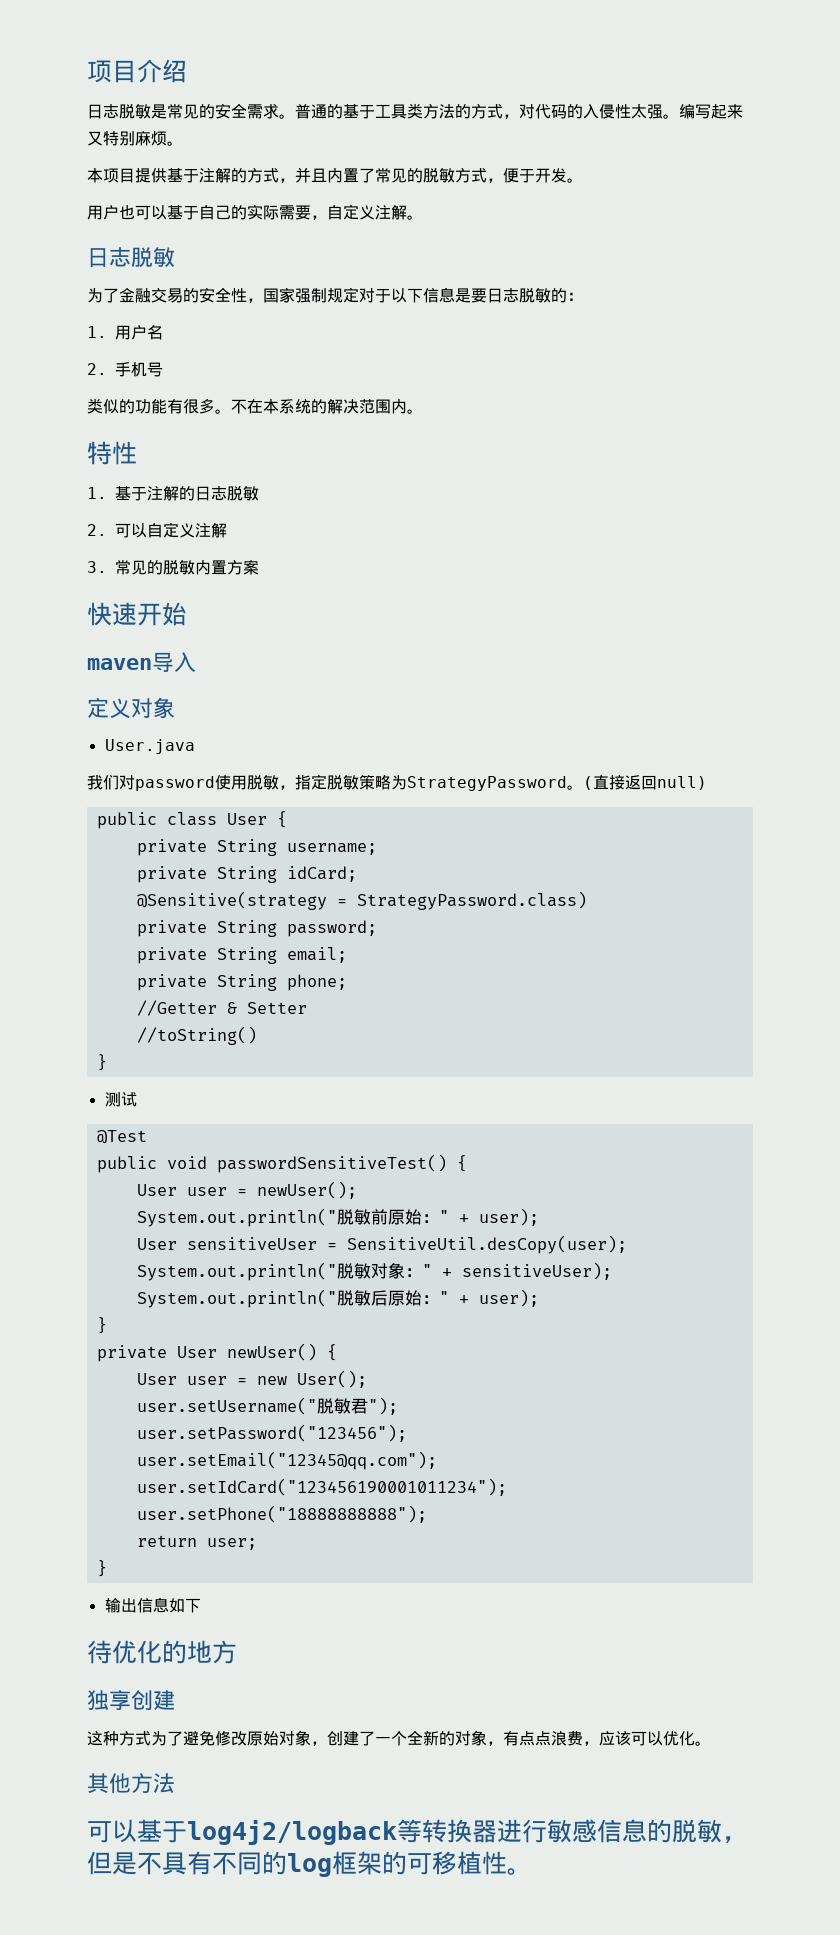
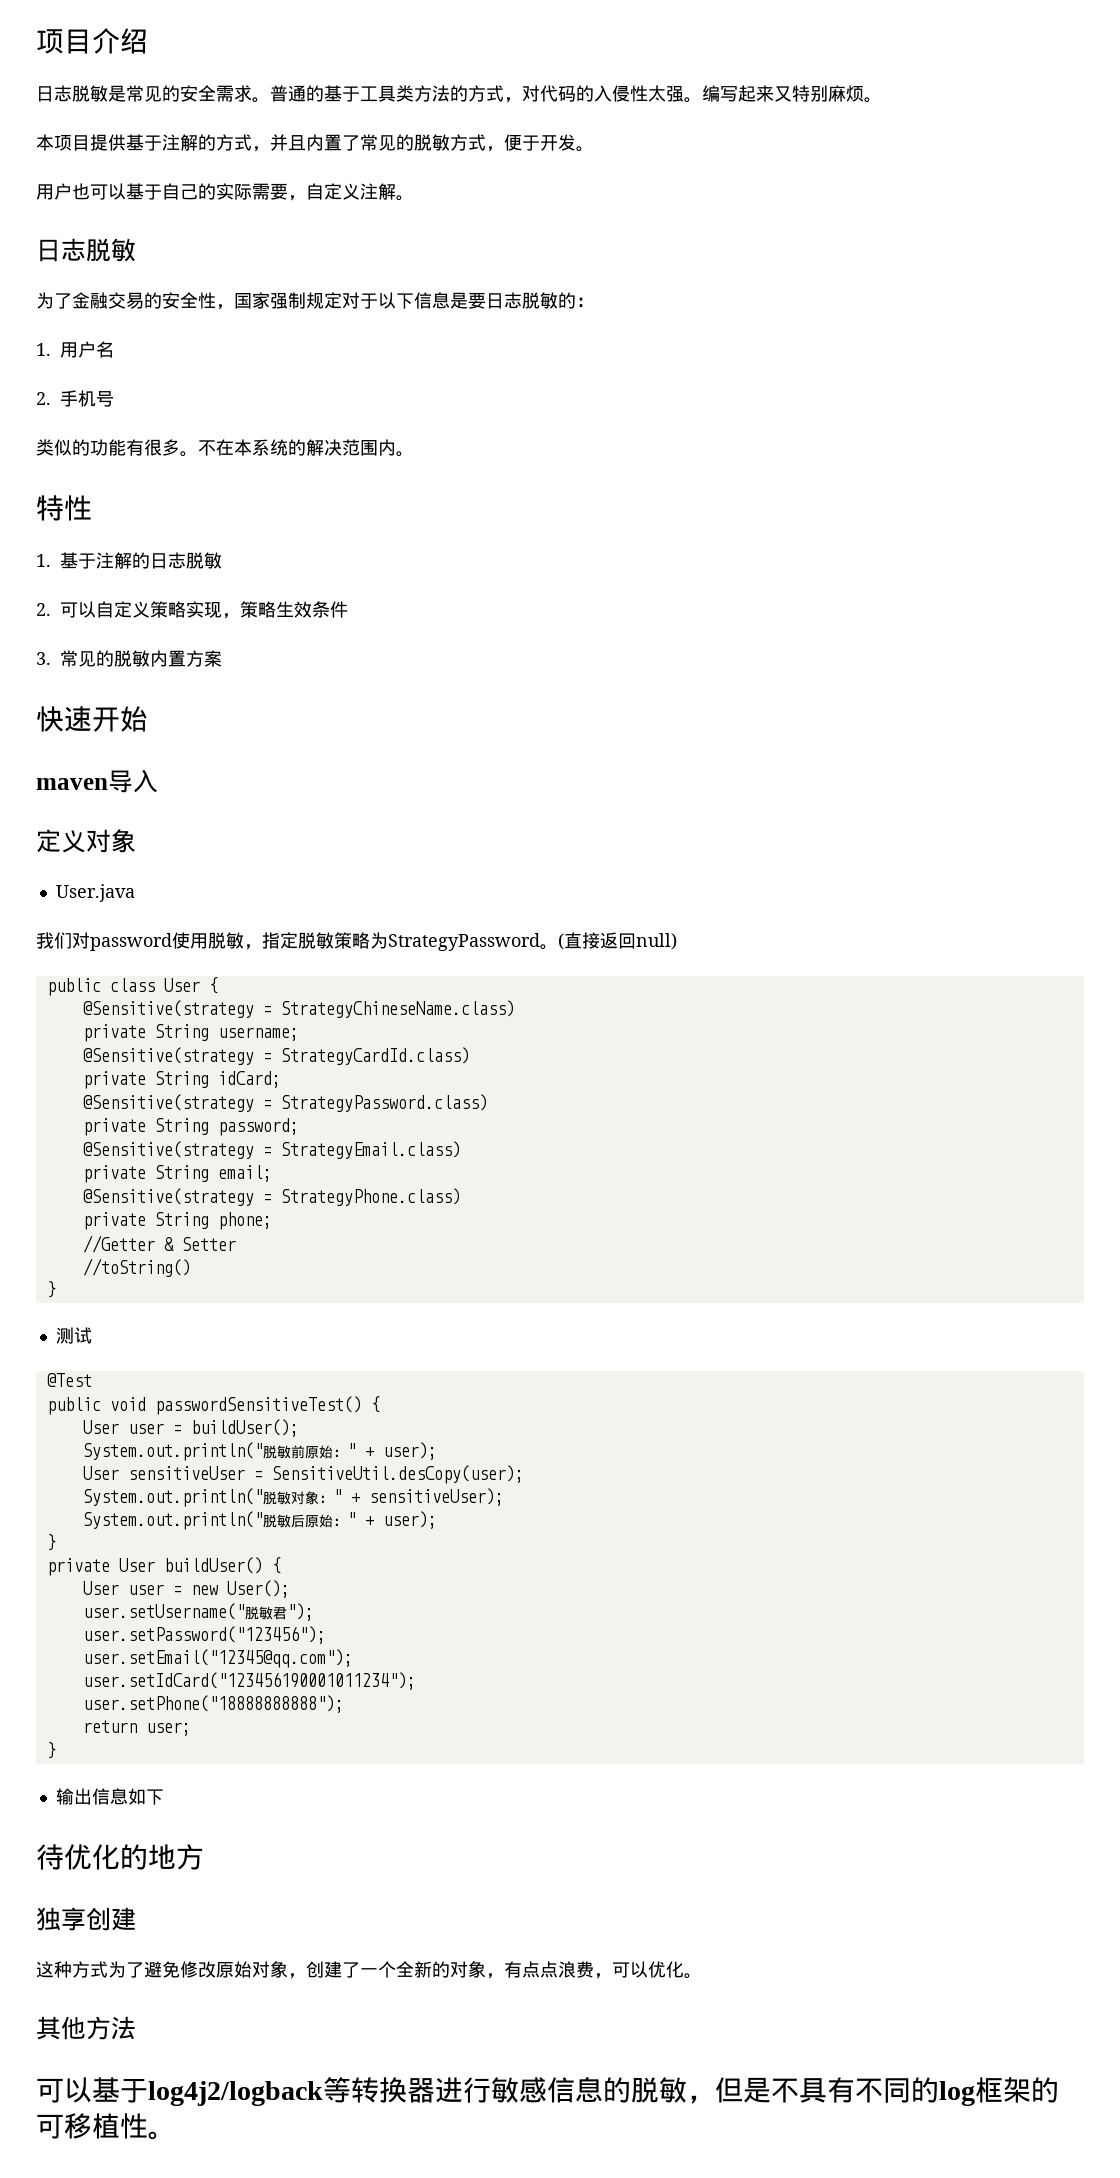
[195,523,227,538] 注解 -> [150,601,348,619] 策略实现，策略生效条件
(287, 819) none -> [82,1000,515,1018] // @Sensitive(strategy = StrategyChineseName.class)
(377, 849) none -> [82,1047,470,1065] // @Sensitive(strategy = StrategyCardId.class)
(377, 928) none -> [82,1141,461,1159] // @Sensitive(strategy = StrategyEmail.class)
(347, 955) none -> [82,1188,461,1206] // @Sensitive(strategy = StrategyPhone.class)
[256,1181,357,1199] newUser(); -> [190,1419,299,1437] buildUser();
[226,1343,317,1361] newUser() -> [163,1557,263,1574] buildUser()
[599,1731,631,1746] 应该 -> (612, 1976) none

